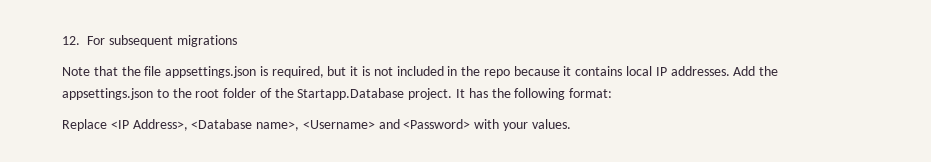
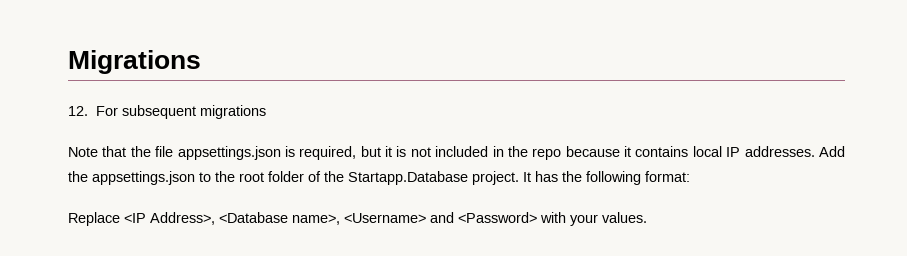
(62, 40) none -> [68,50,201,74] Migrations //

